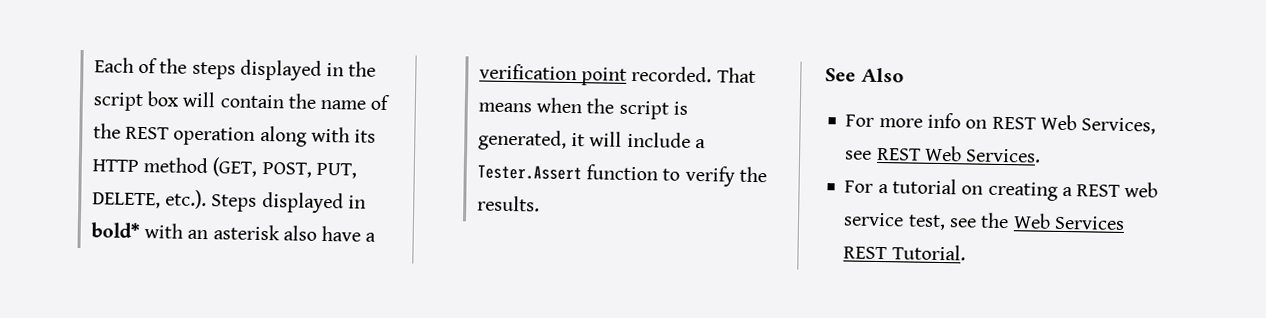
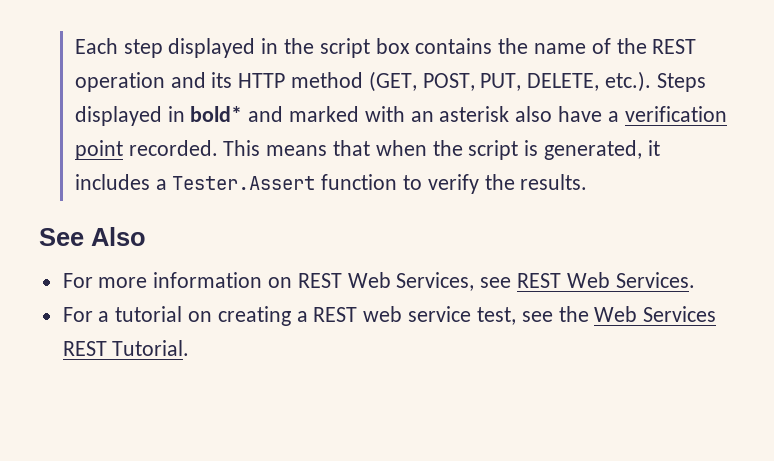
[138,57,236,80] of the steps -> [123,39,163,58] step
[182,91,284,109] will contain -> [415,38,493,54] contains
[259,125,350,147] along with -> [170,72,206,88] and
(140, 230) none -> [248,106,360,122] and marked
[716,67,756,83] [477,102,532,113] That means -> [223,140,371,156] This means that
[589,131,691,148] will include -> [74,174,150,190] includes
[926,112,961,129] info -> [153,272,263,288] information

